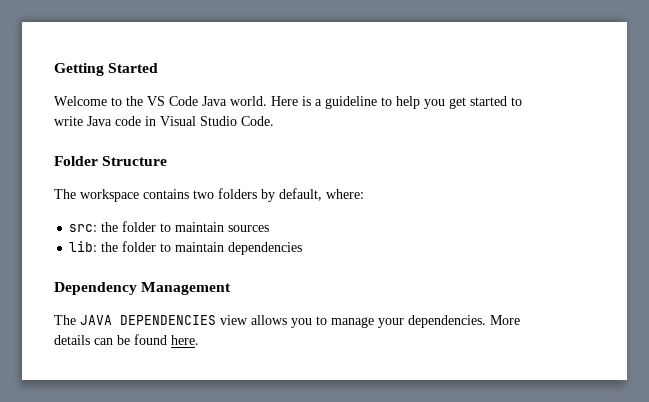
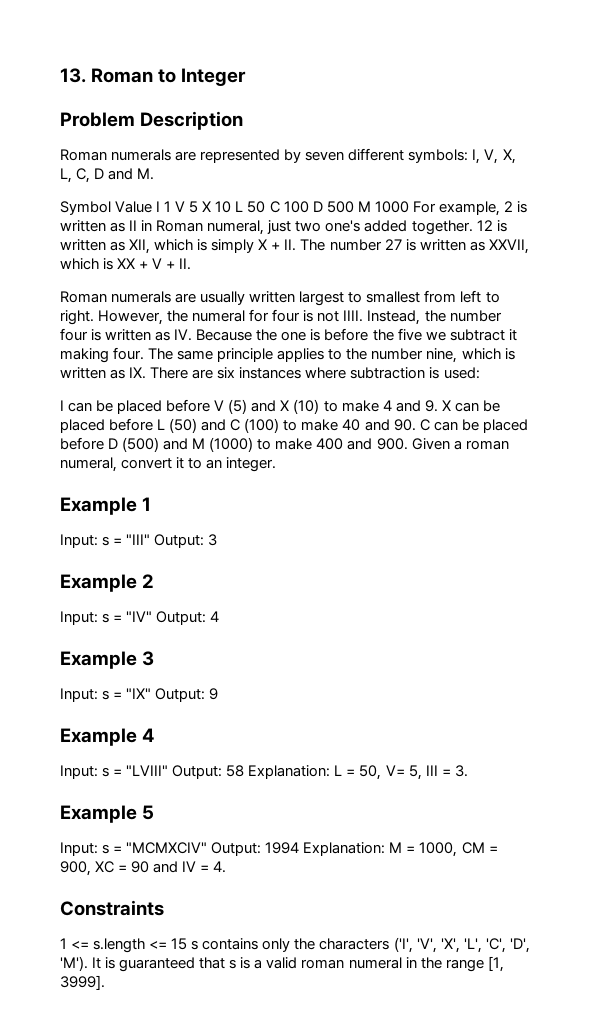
[54,63,159,76] [54,96,522,109] [54,116,274,126] [54,156,168,166] [54,188,364,202] [69,221,270,232] [69,241,303,255] [54,282,232,295] [54,315,520,328] [54,334,199,345] Getting Started // Welcome to the VS Code Java world. Here is a guideline to help you get started to write Java code in Visual Studio Code. // Folder Structure // The workspace contains two folders by default, where: // src: the folder to maintain sources // lib: the folder to maintain dependencies // Dependency Management // The JAVA DEPENDENCIES view allows you to manage your dependencies. More details can be found here. -> [60,68,247,86] [60,111,244,130] [60,148,516,164] [60,168,155,183] [60,201,527,216] [60,220,507,235] [60,239,529,254] [60,258,192,270] [60,290,500,306] [60,309,502,325] [60,328,517,341] [60,347,515,363] [60,367,480,379] [60,399,500,414] [60,418,528,433] [60,437,509,452] [60,457,277,472] [60,497,152,515] [60,534,218,548] [60,574,155,592] [60,611,220,625] [60,651,155,669] [60,688,219,702] [60,728,155,746] [60,765,468,780] [60,805,155,823] [60,842,498,857] [60,861,227,876] [60,900,164,916] [60,937,530,953] [60,956,504,972] [60,975,105,990] 13. Roman to Integer // Problem Description // Roman numerals are represented by seven different symbols: I, V, X, L, C, D and M. // Symbol Value I 1 V 5 X 10 L 50 C 100 D 500 M 1000 For example, 2 is written as II in Roman numeral, just two one's added together. 12 is written as XII, which is simply X + II. The number 27 is written as XXVII, which is XX + V + II. // Roman numerals are usually written largest to smallest from left to right. However, the numeral for four is not IIII. Instead, the number four is written as IV. Because the one is before the five we subtract it making four. The same principle applies to the number nine, which is written as IX. There are six instances where subtraction is used: // I can be placed before V (5) and X (10) to make 4 and 9. X can be placed before L (50) and C (100) to make 40 and 90. C can be placed before D (500) and M (1000) to make 400 and 900. Given a roman numeral, convert it to an integer. // Example 1 // Input: s = "III" Output: 3 // Example 2 // Input: s = "IV" Output: 4 // Example 3 // Input: s = "IX" Output: 9 // Example 4 // Input: s = "LVIII" Output: 58 Explanation: L = 50, V= 5, III = 3. // Example 5 // Input: s = "MCMXCIV" Output: 1994 Explanation: M = 1000, CM = 900, XC = 90 and IV = 4. // Constraints // 1 <= s.length <= 15 s contains only the characters ('I', 'V', 'X', 'L', 'C', 'D', 'M'). It is guaranteed that s is a valid roman numeral in the range [1, 3999].

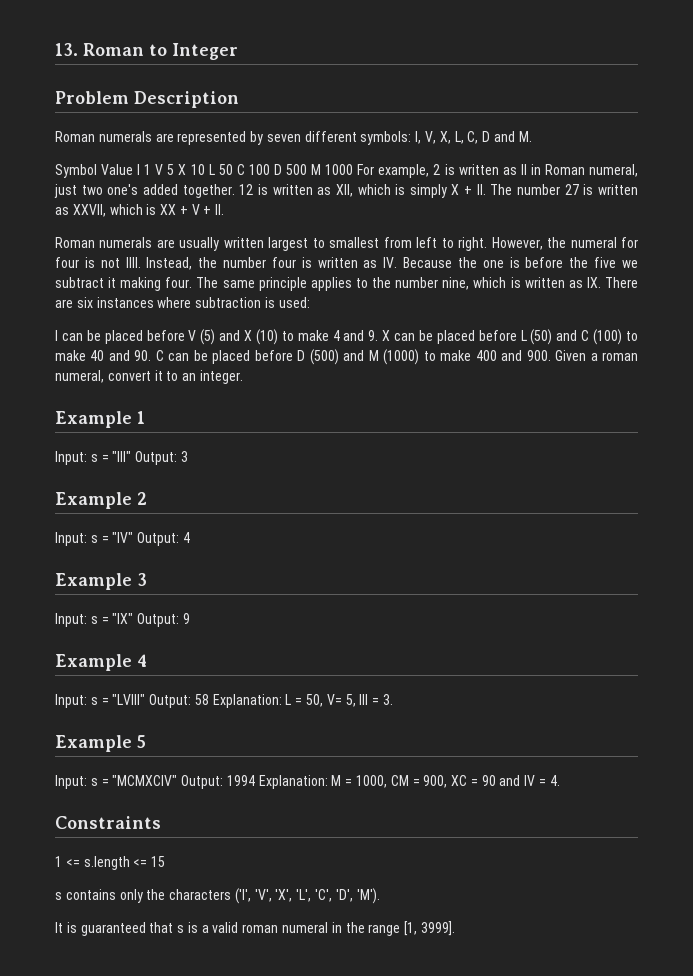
(188, 944) none -> (166, 861) //
(88, 963) none -> (380, 896) //

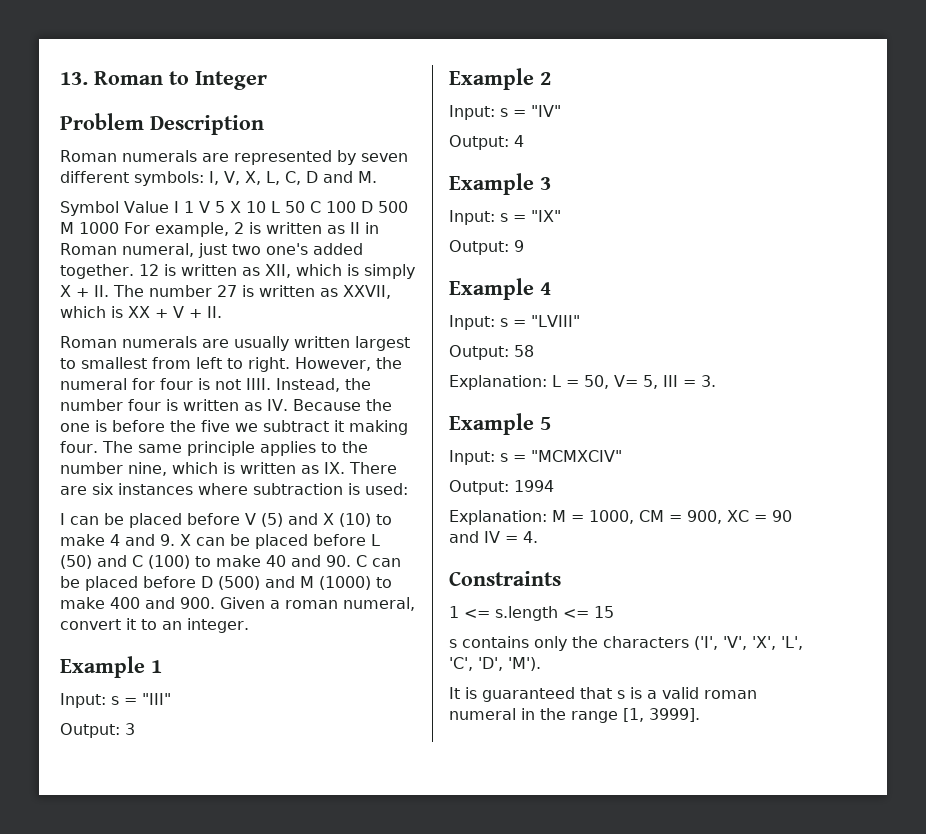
(132, 456) none -> (171, 699) //
(134, 537) none -> (561, 111) //
(134, 618) none -> (561, 216) //
(146, 699) none -> (580, 321) //
(209, 699) none -> (534, 351) //
(178, 780) none -> (622, 456) //
(255, 780) none -> (554, 486) //

